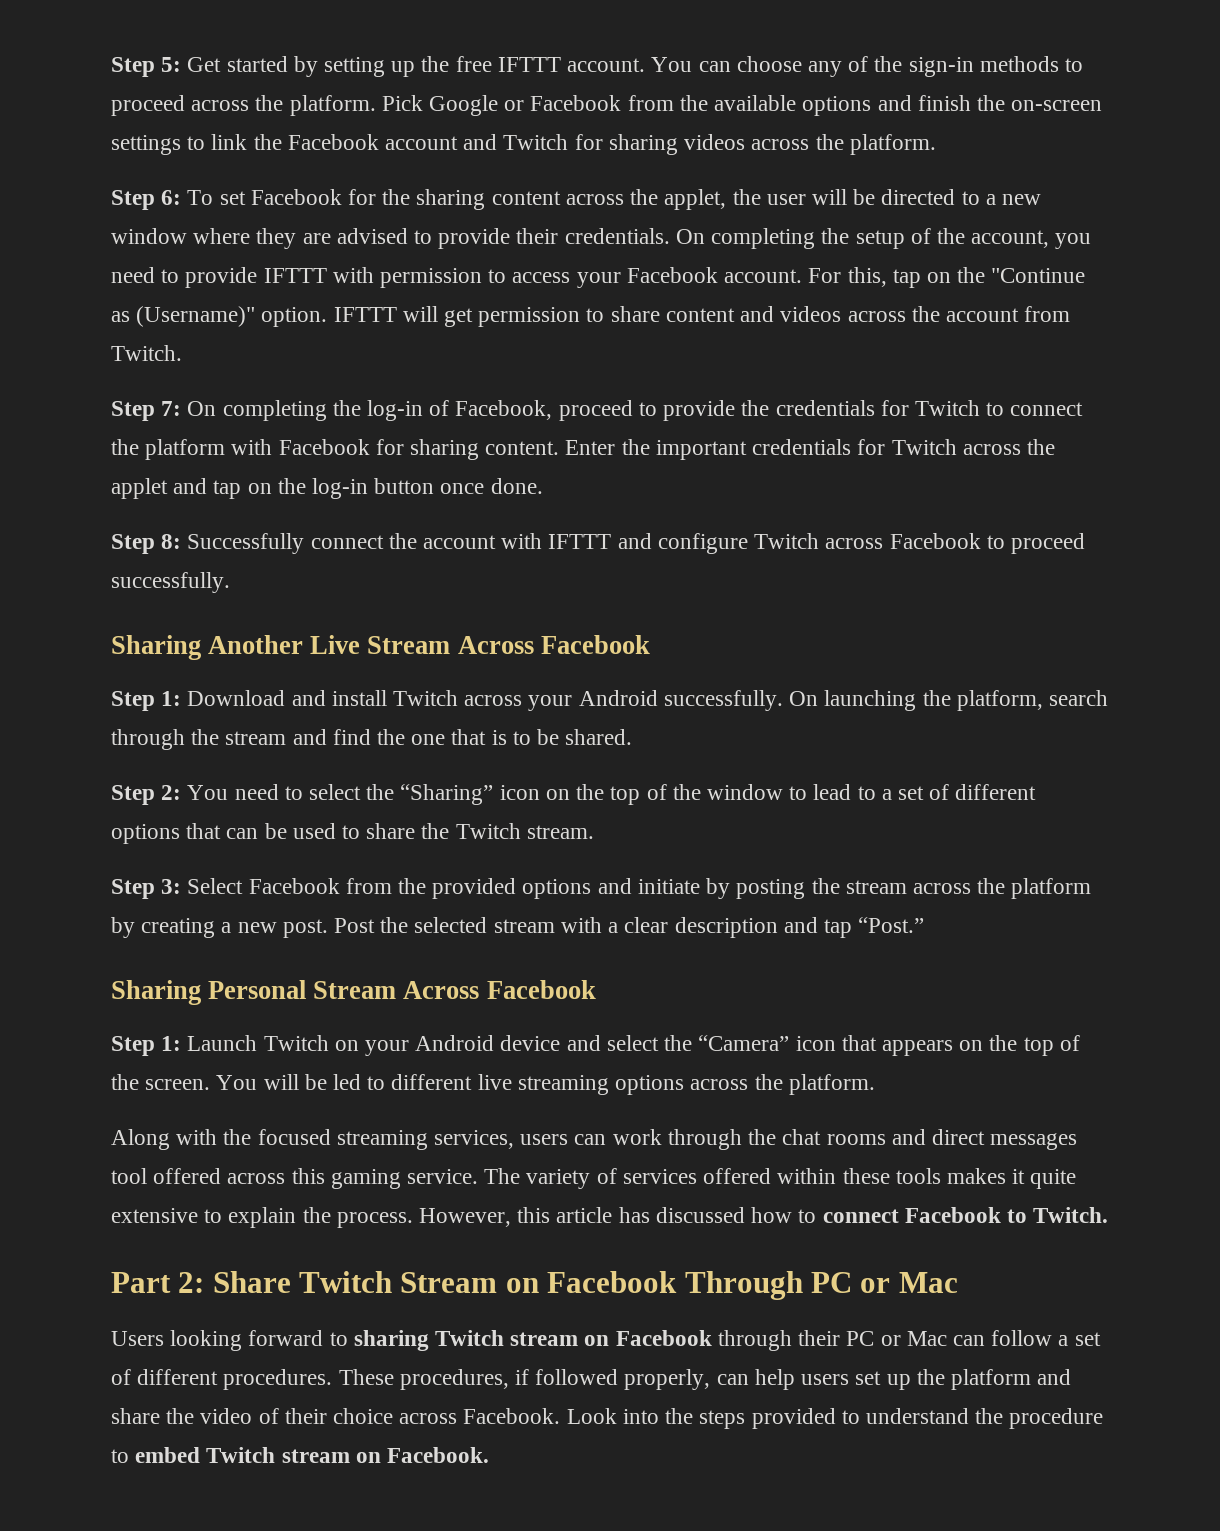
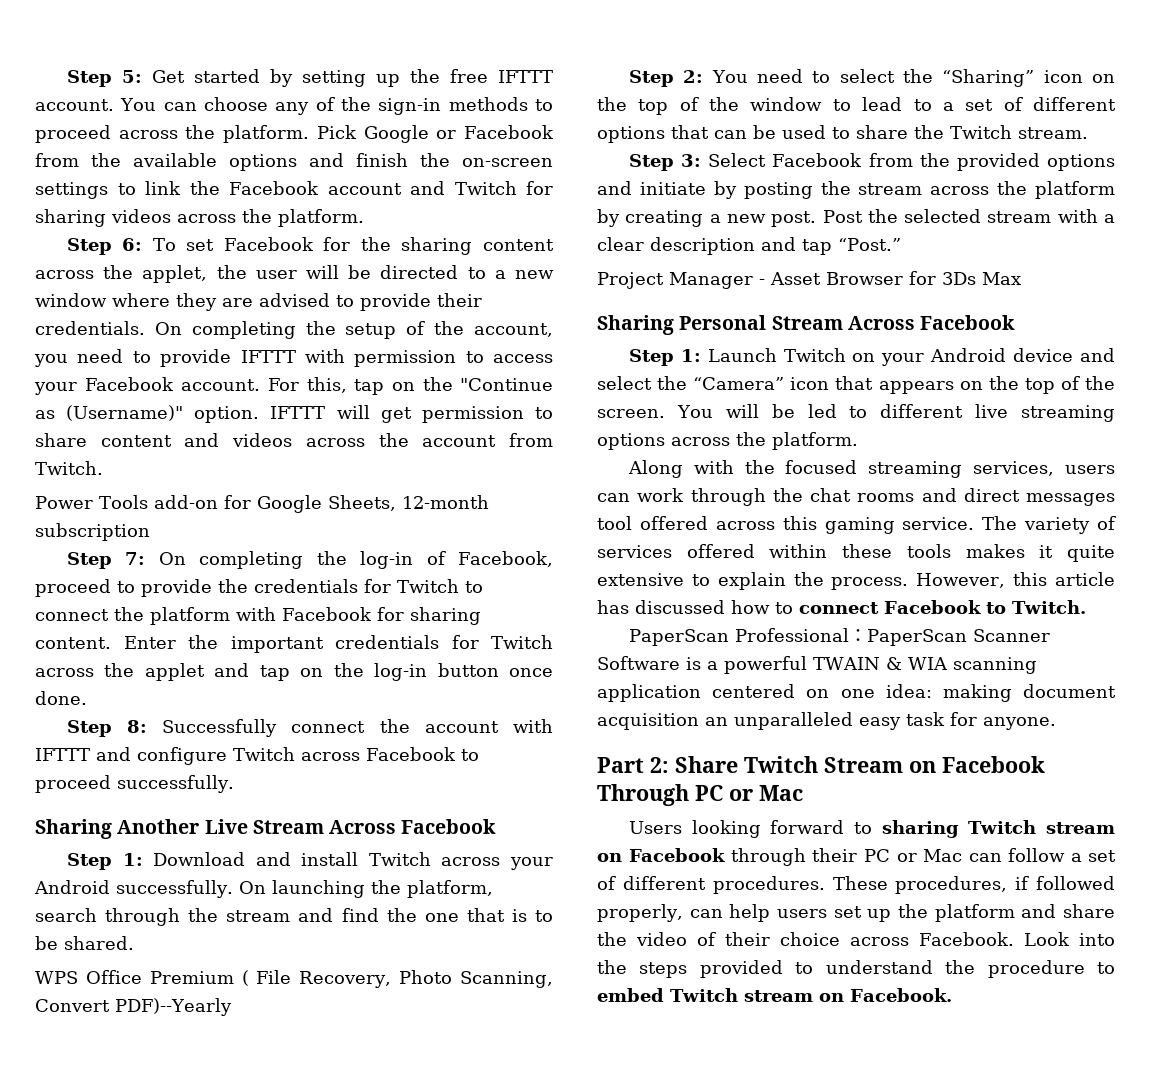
(182, 353) none -> [35,495,489,513] [35,523,150,541] // Power Tools add-on for Google Sheets, 12-month subscription
(633, 737) none -> [35,970,553,988] [35,998,232,1016] // WPS Office Premium ( File Recovery, Photo Scanning, Convert PDF)--Yearly
(925, 925) none -> [597,271,1021,289] // Project Manager - Asset Browser for 3Ds Max
(1109, 1215) none -> [628,628,1050,646] [597,656,1037,674] [597,684,1116,702] [597,712,1056,730] // PaperScan Professional：PaperScan Scanner Software is a powerful TWAIN & WIA scanning application centered on one idea: making document acquisition an unparalleled easy task for anyone.

